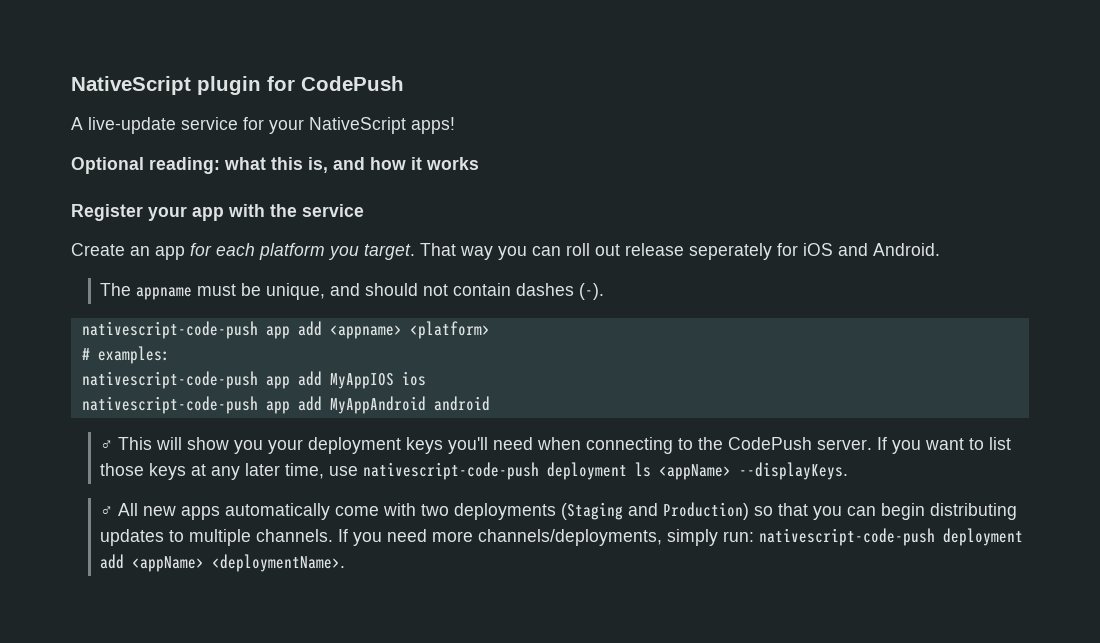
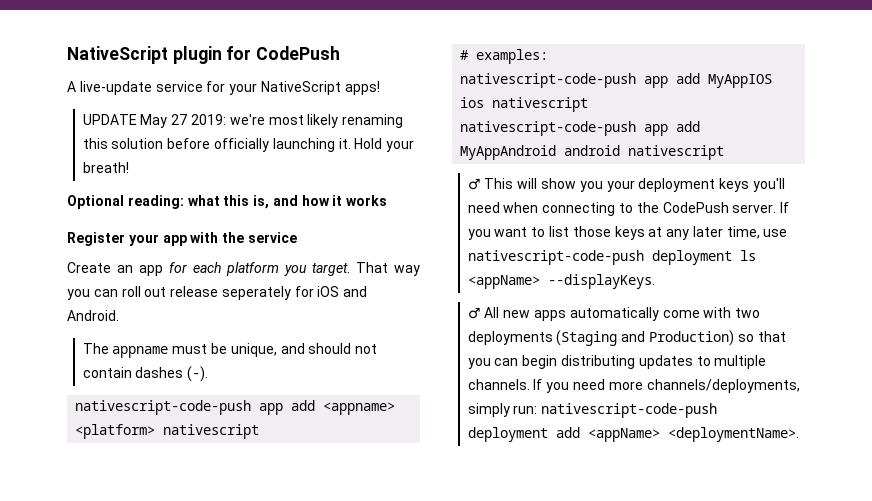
(455, 125) none -> [82,114,404,128] [82,138,415,152] [82,162,129,173] // UPDATE May 27 2019: we're most likely renaming this solution before officially launching it. Hold your breath!
(490, 330) none -> [163,424,260,439] nativescript
(426, 378) none -> [492,97,589,112] nativescript
(490, 403) none -> [628,145,725,160] nativescript

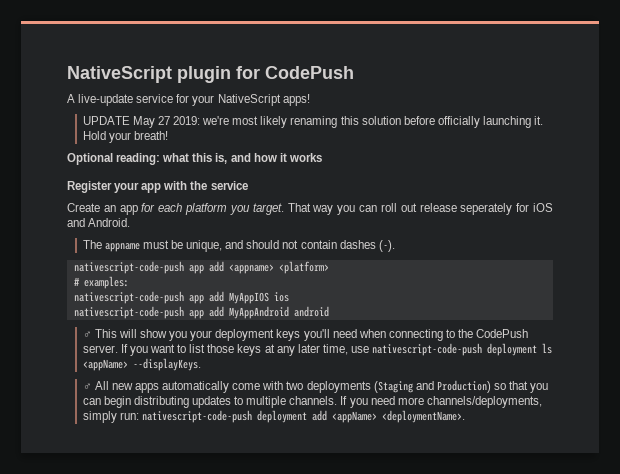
[163,424,260,439] nativescript -> (329, 267) none
[492,97,589,112] nativescript -> (289, 297) none
[628,145,725,160] nativescript -> (329, 311) none

